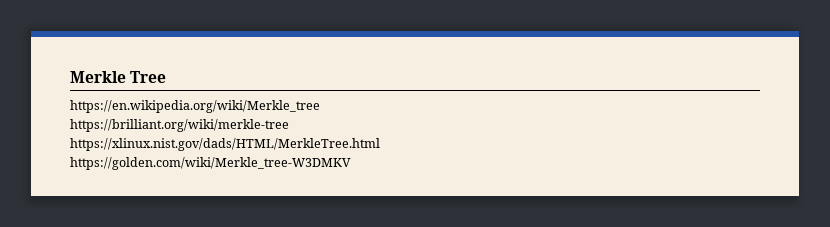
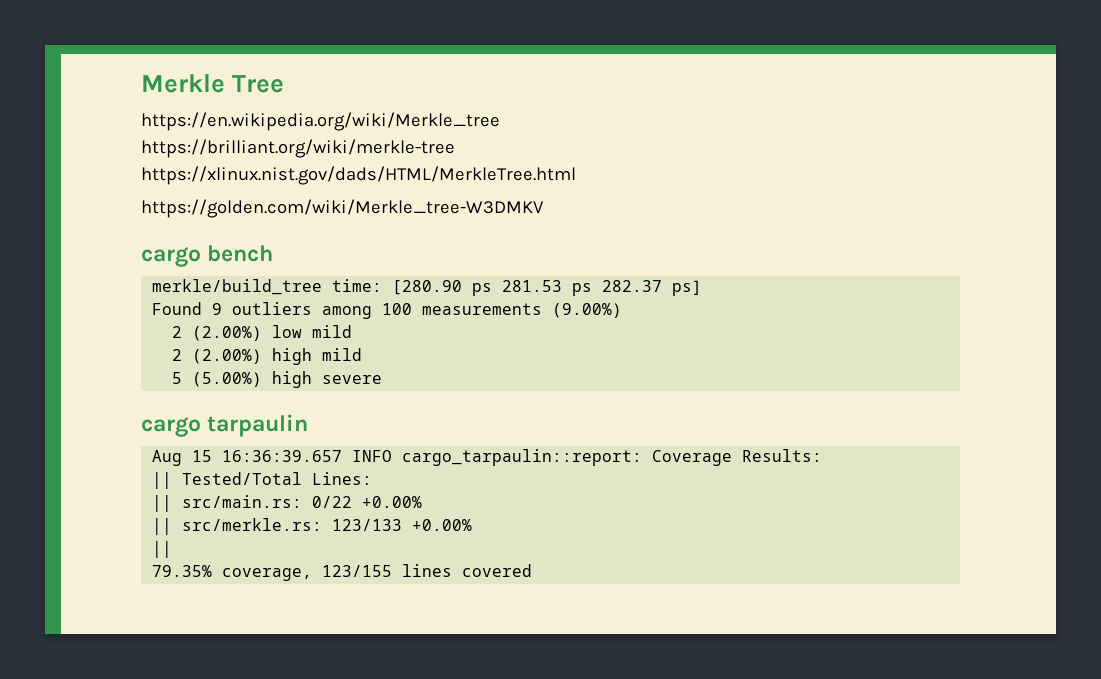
(351, 163) none -> [141,245,274,267] [152,279,703,296] [152,302,623,319] [172,325,353,341] [172,348,363,365] [172,371,383,388] [141,414,309,437] [152,449,823,466] [152,472,373,489] [152,495,423,512] [152,518,473,535] [152,541,173,558] [152,564,533,581] // cargo bench // merkle/build_tree time: [280.90 ps 281.53 ps 282.37 ps] // Found 9 outliers among 100 measurements (9.00%) // 2 (2.00%) low mild // 2 (2.00%) high mild // 5 (5.00%) high severe // cargo tarpaulin // Aug 15 16:36:39.657 INFO cargo_tarpaulin::report: Coverage Results: // || Tested/Total Lines: // || src/main.rs: 0/22 +0.00% // || src/merkle.rs: 123/133 +0.00% // || // 79.35% coverage, 123/155 lines covered

